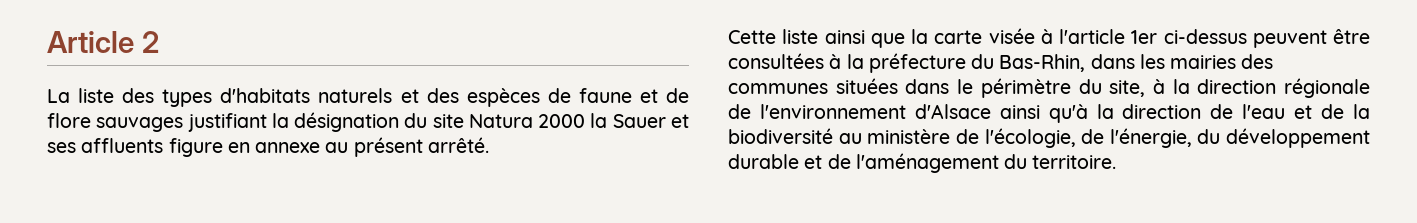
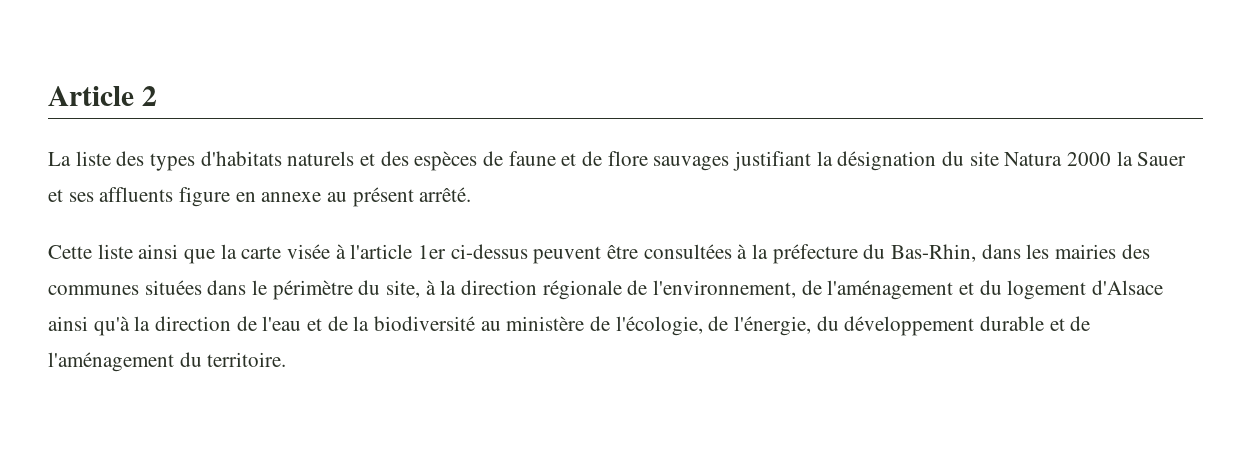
[759,104,906,119] l'environnement -> [653,280,1087,300] l'environnement, de l'aménagement et du logement

